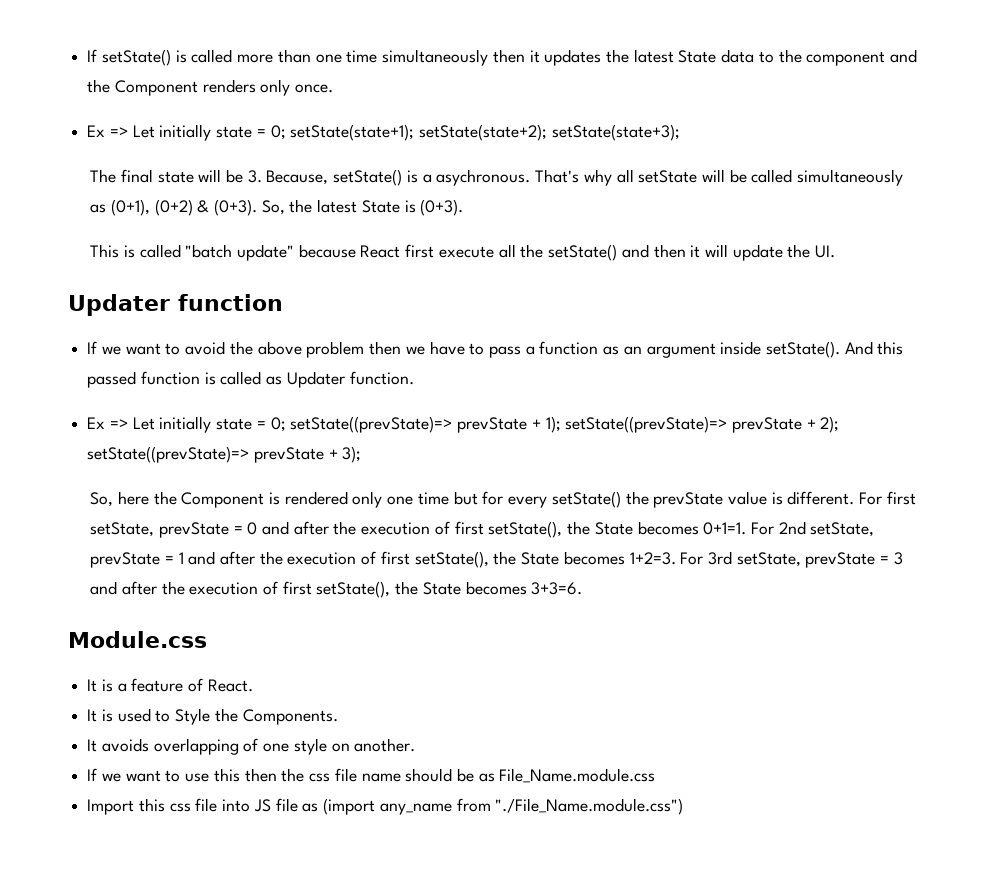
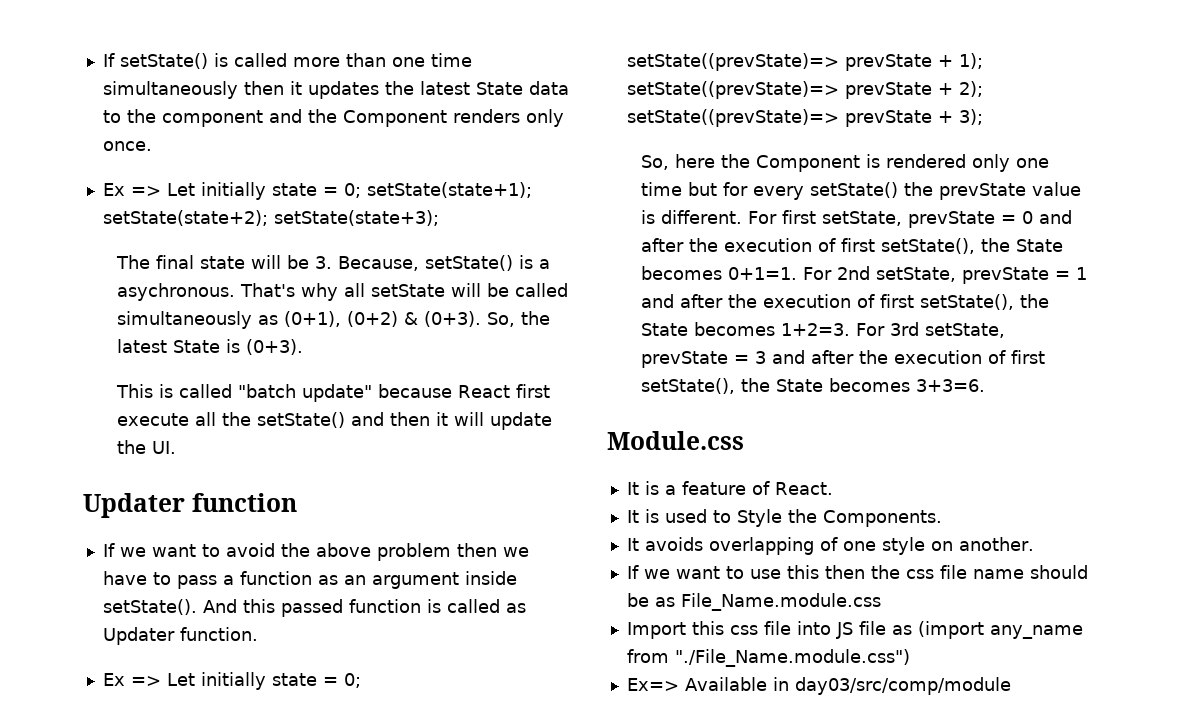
(684, 806) none -> [626,677,1011,695] // Ex=> Available in day03/src/comp/module

